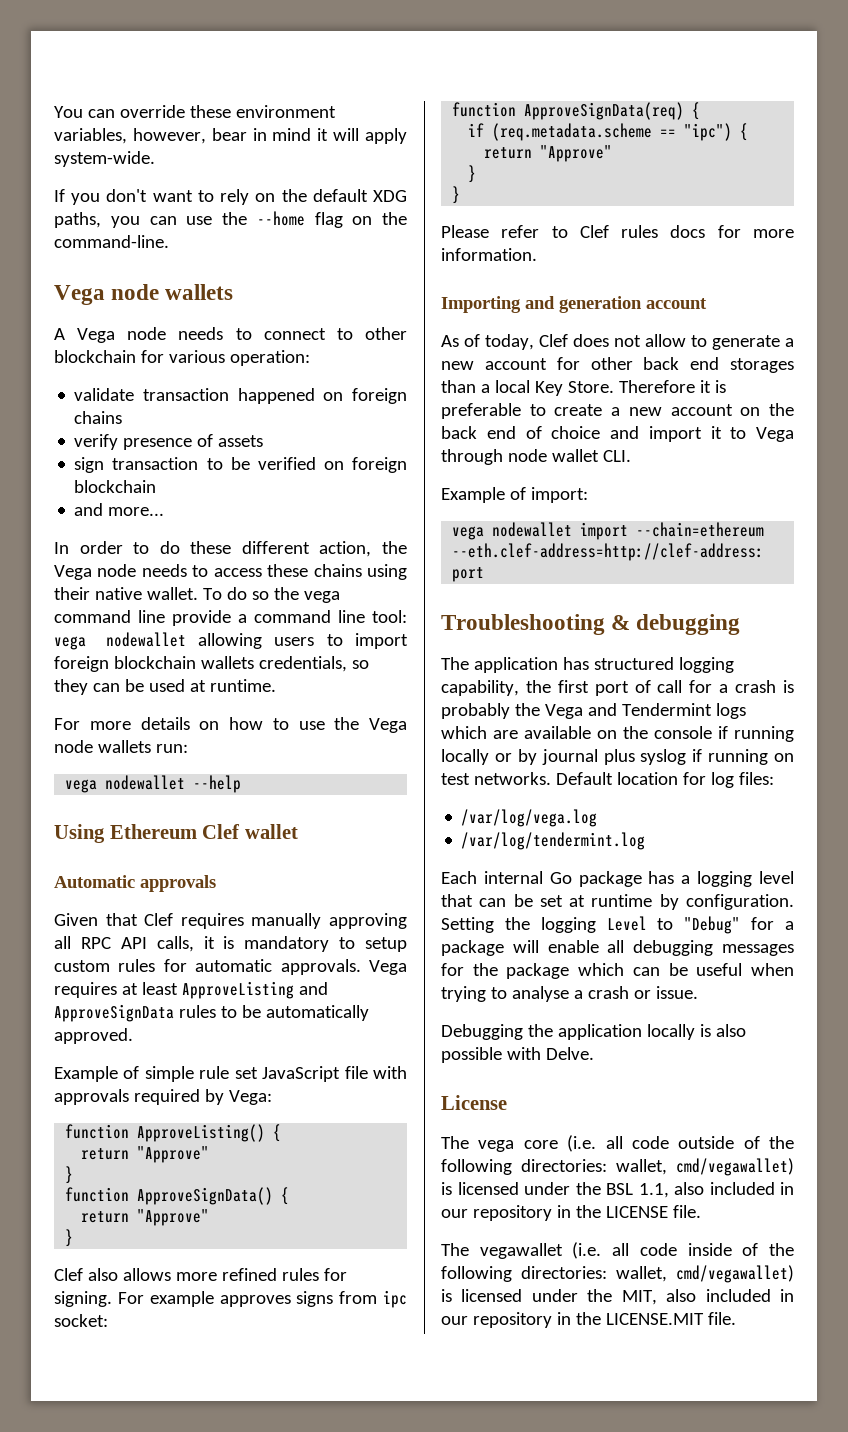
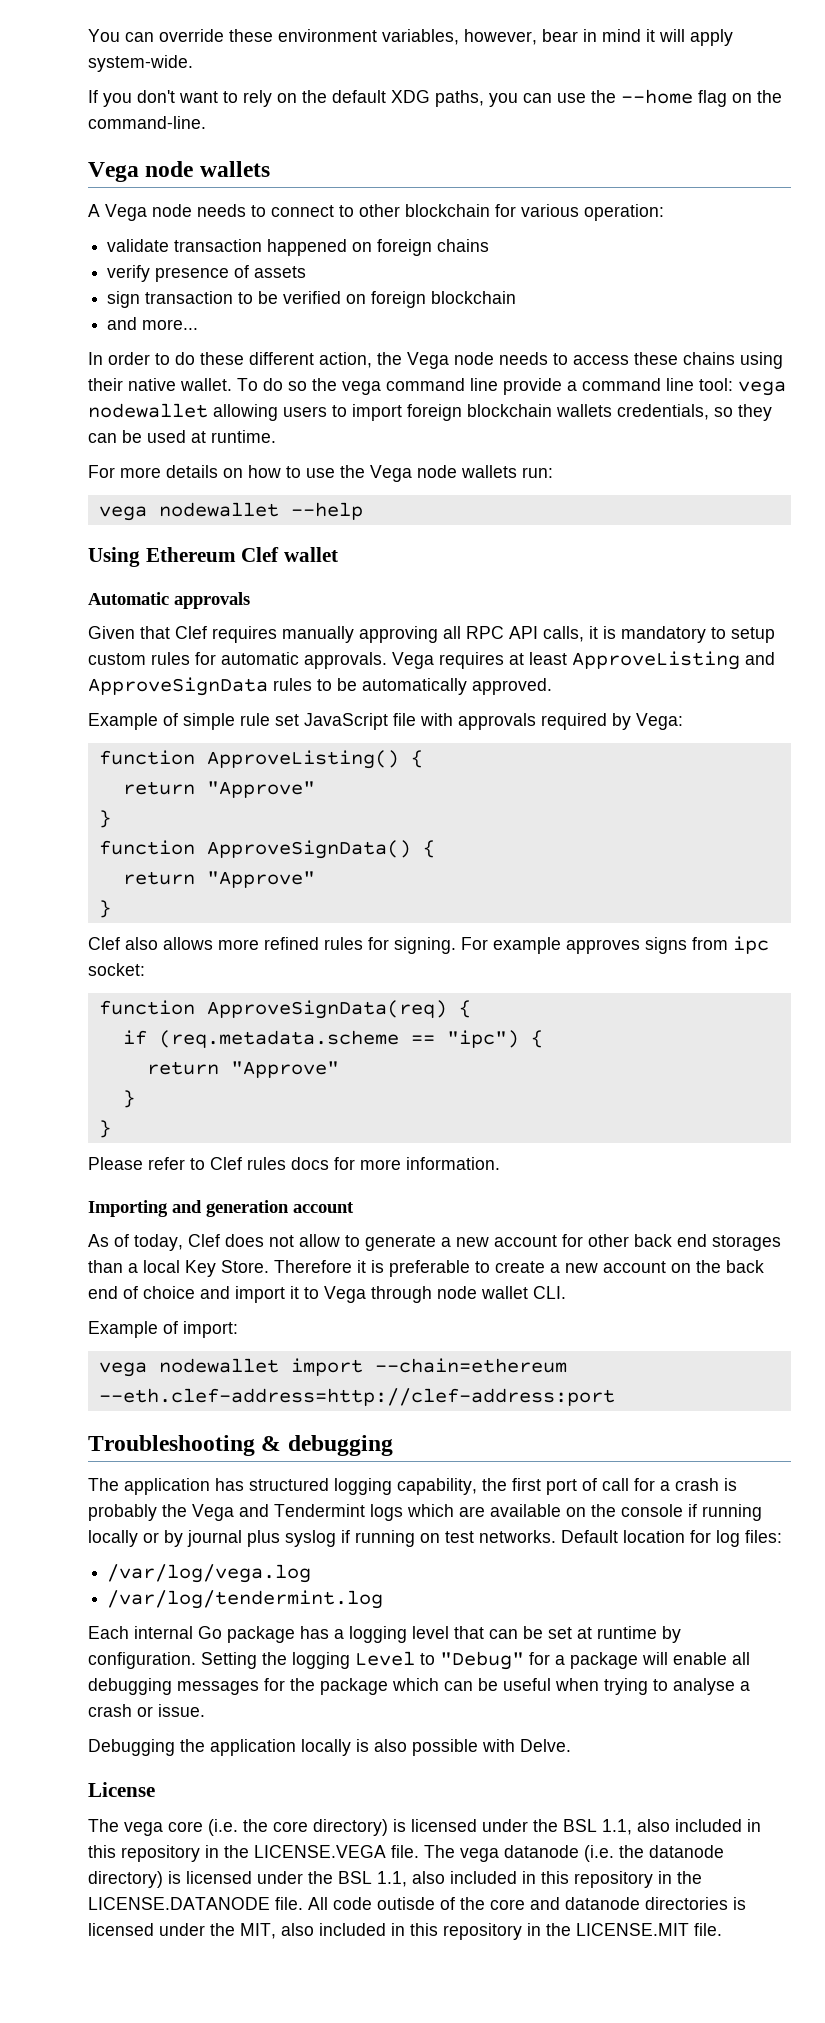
[605,1136,794,1149] [441,1158,794,1176] [441,1182,794,1198] [441,1205,701,1221] [441,1242,794,1259] [441,1265,794,1283] all code outside of the following directories: wallet, cmd/vegawallet) is licensed under the BSL 1.1, also included in our repository in the LICENSE file. // The vegawallet (i.e. all code inside of the following directories: wallet, cmd/vegawallet) -> [243,1819,761,1836] [88,1845,724,1862] [88,1871,702,1888] [88,1897,728,1910] the core directory) is licensed under the BSL 1.1, also included in this repository in the LICENSE.VEGA file. The vega datanode (i.e. the datanode directory) is licensed under the BSL 1.1, also included in this repository in the LICENSE.DATANODE file. All code outisde of the core and datanode directories
[441,1316,468,1325] our -> [410,1923,438,1936] this

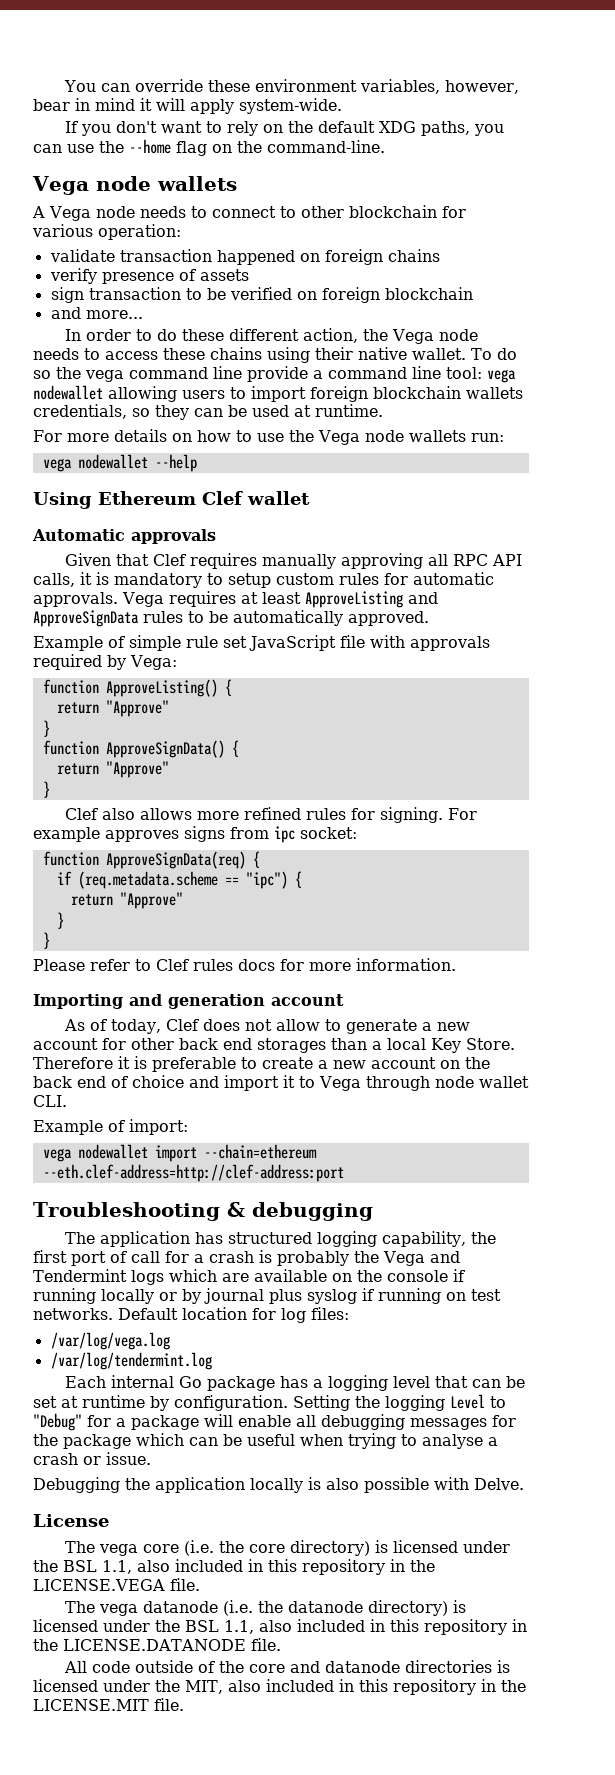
(419, 1851) none -> (200, 1584) //
(303, 1903) none -> (281, 1644) //
[377,1897,435,1910] outisde -> [135,1660,194,1673] outside

